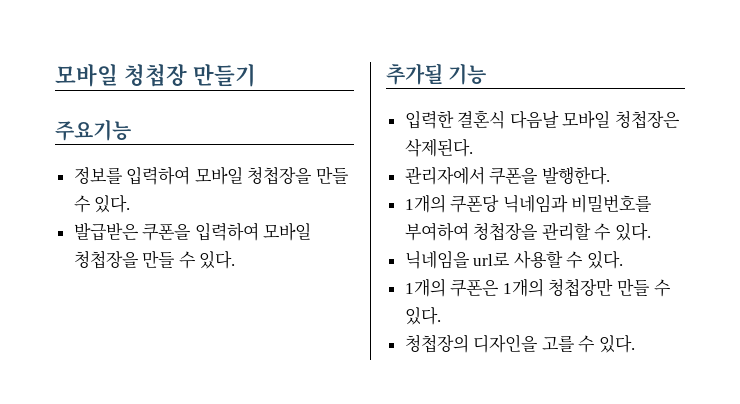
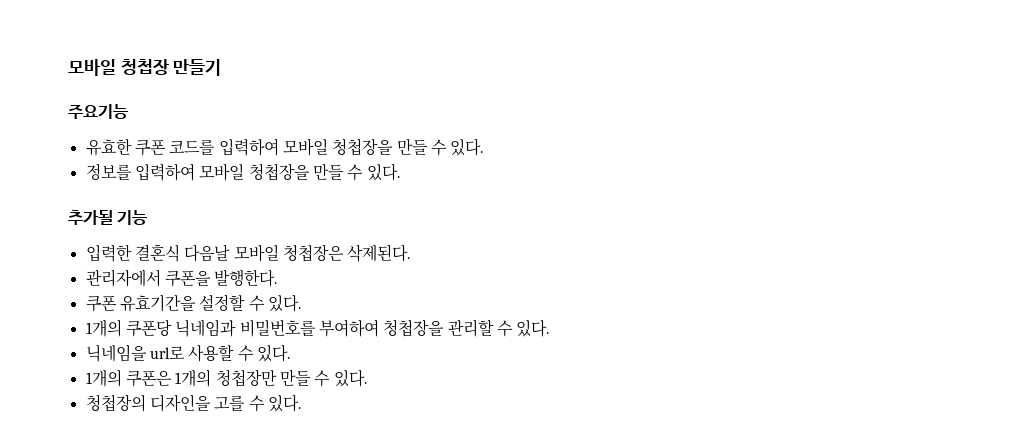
[73,166,350,185] [73,195,131,213] [73,223,192,241] 정보를 입력하여 모바일 청첩장을 만들 수 있다. // 발급받은 쿠폰을 -> [85,138,484,156] [85,163,132,180] 유효한 쿠폰 코드를 입력하여 모바일 청첩장을 만들 수 있다. // 정보를
(610, 175) none -> [85,294,301,312] // 쿠폰 유효기간을 설정할 수 있다.

